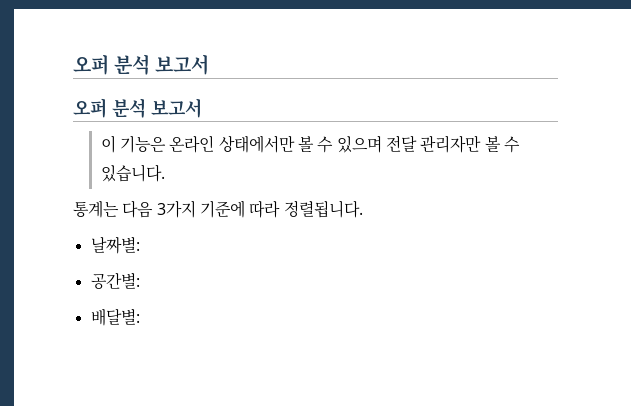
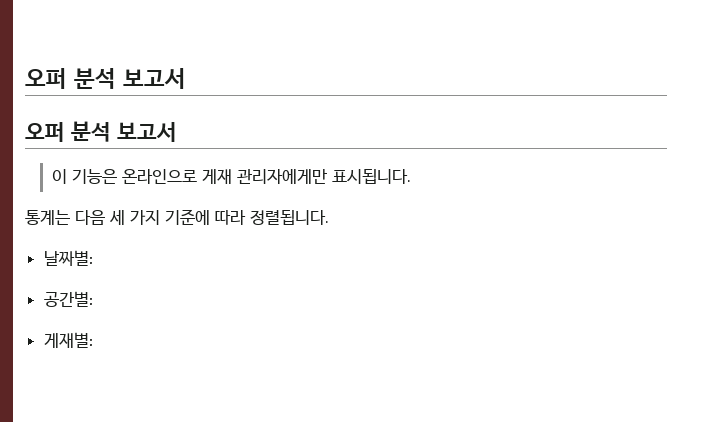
[169,135,520,153] [100,164,165,182] 온라인 상태에서만 볼 수 있으며 전달 관리자만 볼 수 있습니다. -> [122,169,412,184] 온라인으로 게재 관리자에게만 표시됩니다.
[156,200,196,218] 3가지 -> [109,210,160,225] 세 가지
[90,308,140,326] 배달별: -> [43,332,94,348] 게재별:

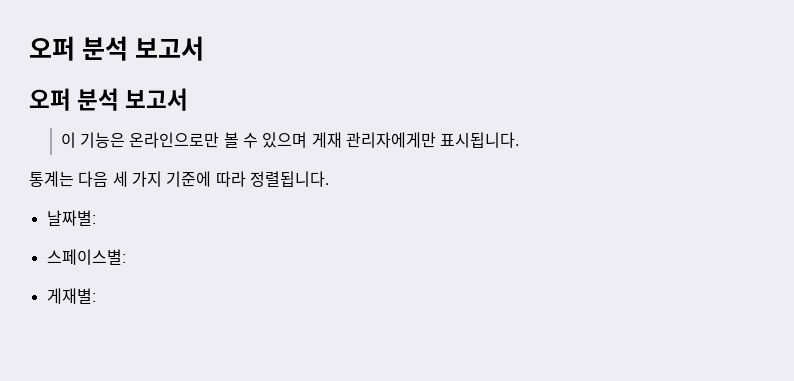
[122,169,198,184] 온라인으로 -> [129,132,308,148] 온라인으로만 볼 수 있으며
[43,291,94,307] 공간별: -> [46,249,126,265] 스페이스별:

